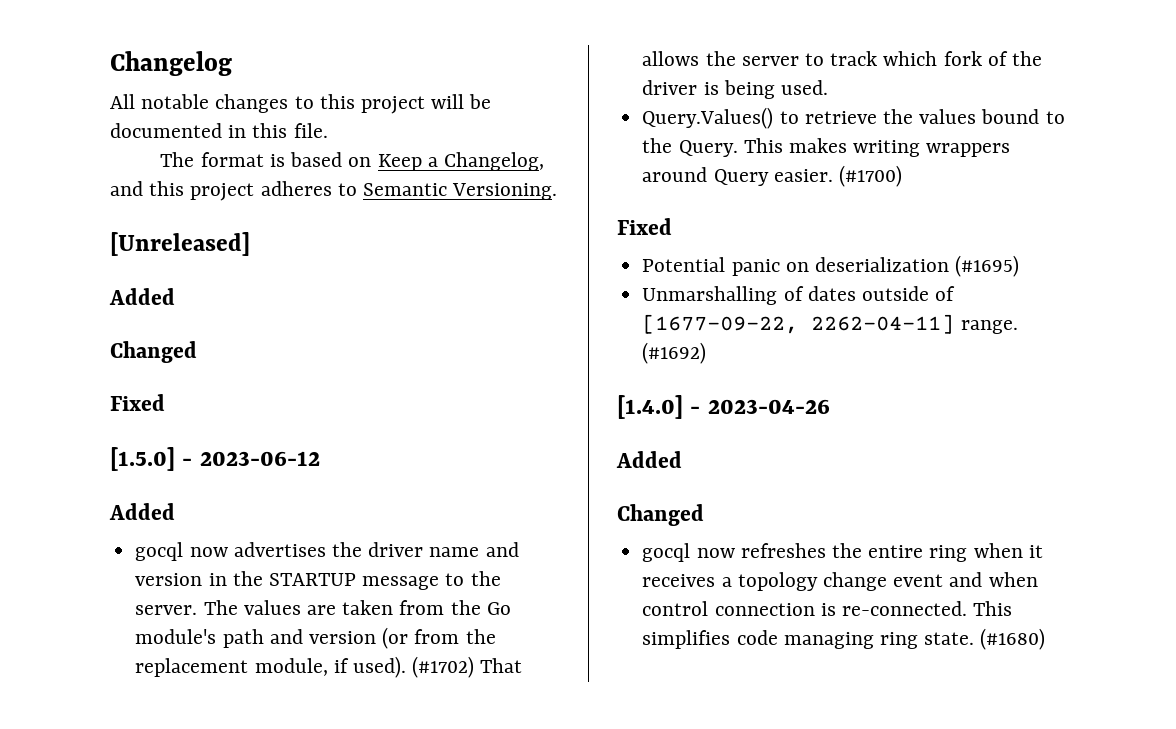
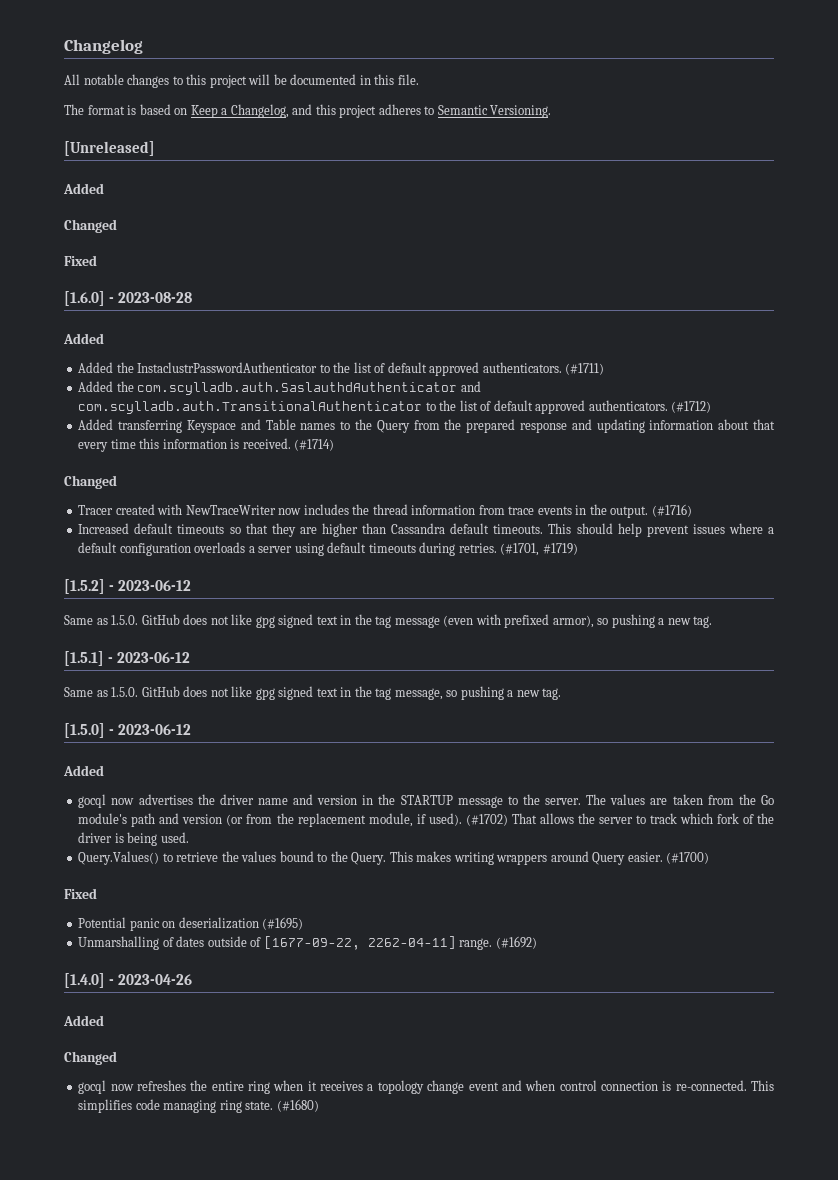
(165, 402) none -> [64,291,193,306] [63,333,104,344] [78,362,605,376] [78,381,481,395] [78,400,712,414] [78,419,775,433] [78,438,335,452] [64,475,117,489] [78,504,692,518] [78,523,774,537] [78,542,578,556] [64,579,192,594] [64,614,713,628] [64,651,191,666] [64,686,562,700] // [1.6.0] - 2023-08-28 // Added // Added the InstaclustrPasswordAuthenticator to the list of default approved authenticators. (#1711) // Added the com.scylladb.auth.SaslauthdAuthenticator and com.scylladb.auth.TransitionalAuthenticator to the list of default approved authenticators. (#1712) // Added transferring Keyspace and Table names to the Query from the prepared response and updating information about that every time this information is received. (#1714) // Changed // Tracer created with NewTraceWriter now includes the thread information from trace events in the output. (#1716) // Increased default timeouts so that they are higher than Cassandra default timeouts. This should help prevent issues where a default configuration overloads a server using default timeouts during retries. (#1701, #1719) // [1.5.2] - 2023-06-12 // Same as 1.5.0. GitHub does not like gpg signed text in the tag message (even with prefixed armor), so pushing a new tag. // [1.5.1] - 2023-06-12 // Same as 1.5.0. GitHub does not like gpg signed text in the tag message, so pushing a new tag.

